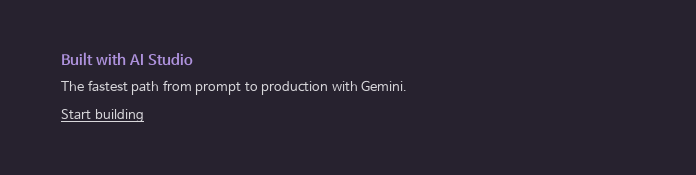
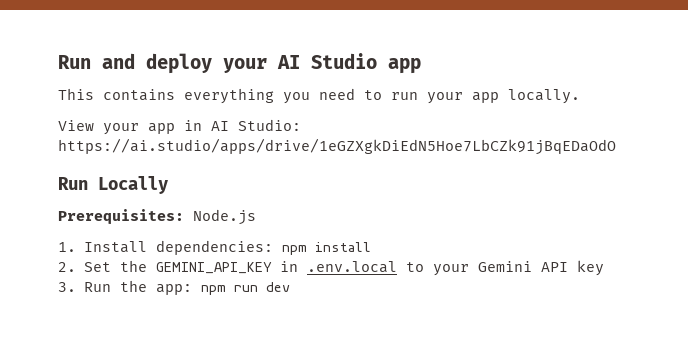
[61,52,194,66] [61,80,408,95] [61,109,144,123] Built with AI Studio // The fastest path from prompt to production with Gemini. // Start building -> [58,53,421,74] [58,88,580,104] [58,119,301,135] [58,138,616,155] [58,176,168,194] [58,209,256,225] [58,240,372,255] [58,260,605,276] [58,280,291,295] Run and deploy your AI Studio app // This contains everything you need to run your app locally. // View your app in AI Studio: https://ai.studio/apps/drive/1eGZXgkDiEdN5Hoe7LbCZk91jBqEDaOdO // Run Locally // Prerequisites: Node.js // 1. Install dependencies: npm install // 2. Set the GEMINI_API_KEY in .env.local to your Gemini API key // 3. Run the app: npm run dev

